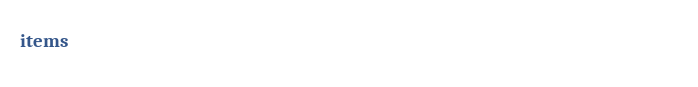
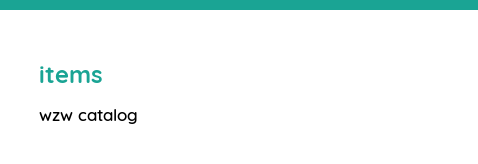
(68, 40) none -> [39,109,138,124] // wzw catalog

